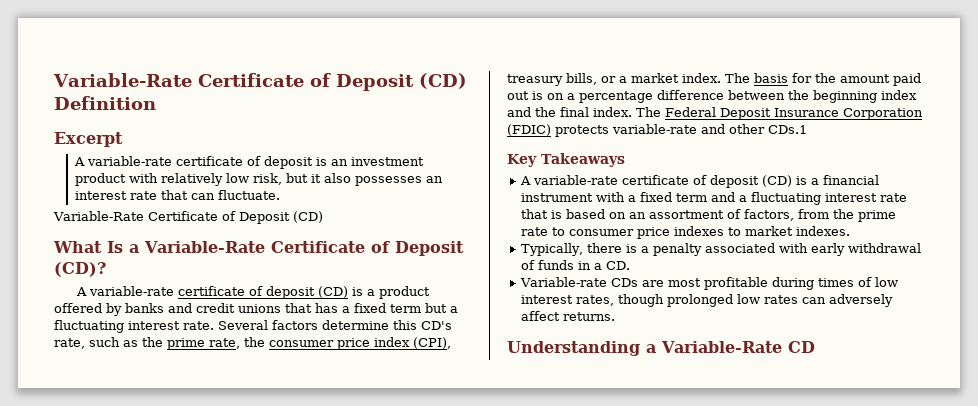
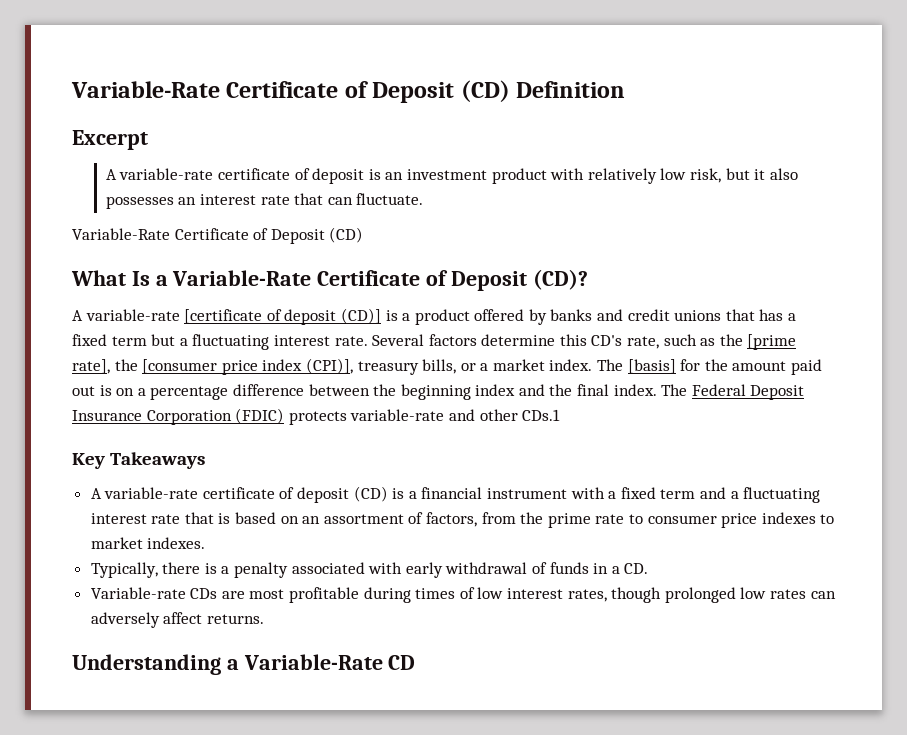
[178,286,349,299] certificate of deposit (CD) -> [184,308,381,325] [certificate of deposit (CD)]
[167,337,334,350] prime rate, the consumer -> [747,334,797,350] [72,359,218,374] [prime rate], the [consumer
[413,337,451,349] (CPI), -> [305,358,353,374] (CPI)],
[754,73,788,83] basis -> [627,359,676,374] [basis]

